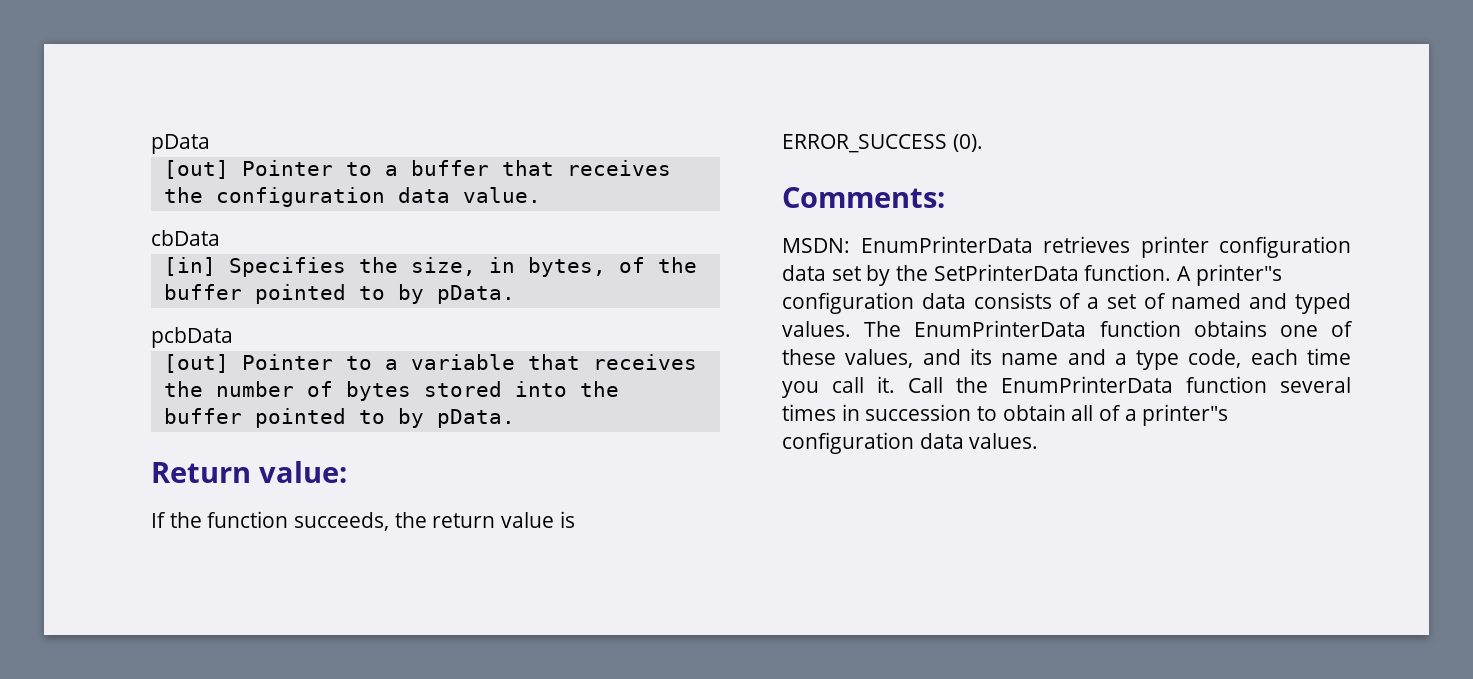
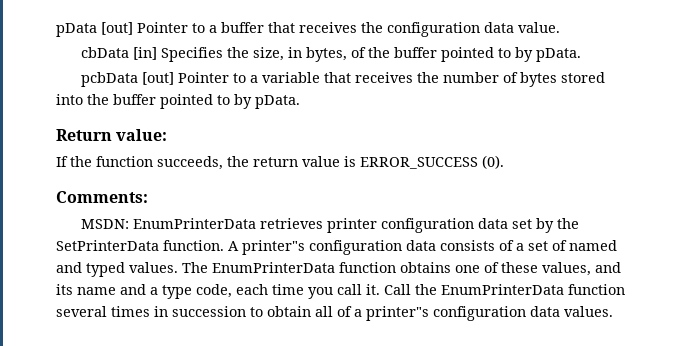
(210, 144) // -> (97, 30) none
(220, 238) // -> (130, 52) none
(233, 337) // -> (139, 79) none

